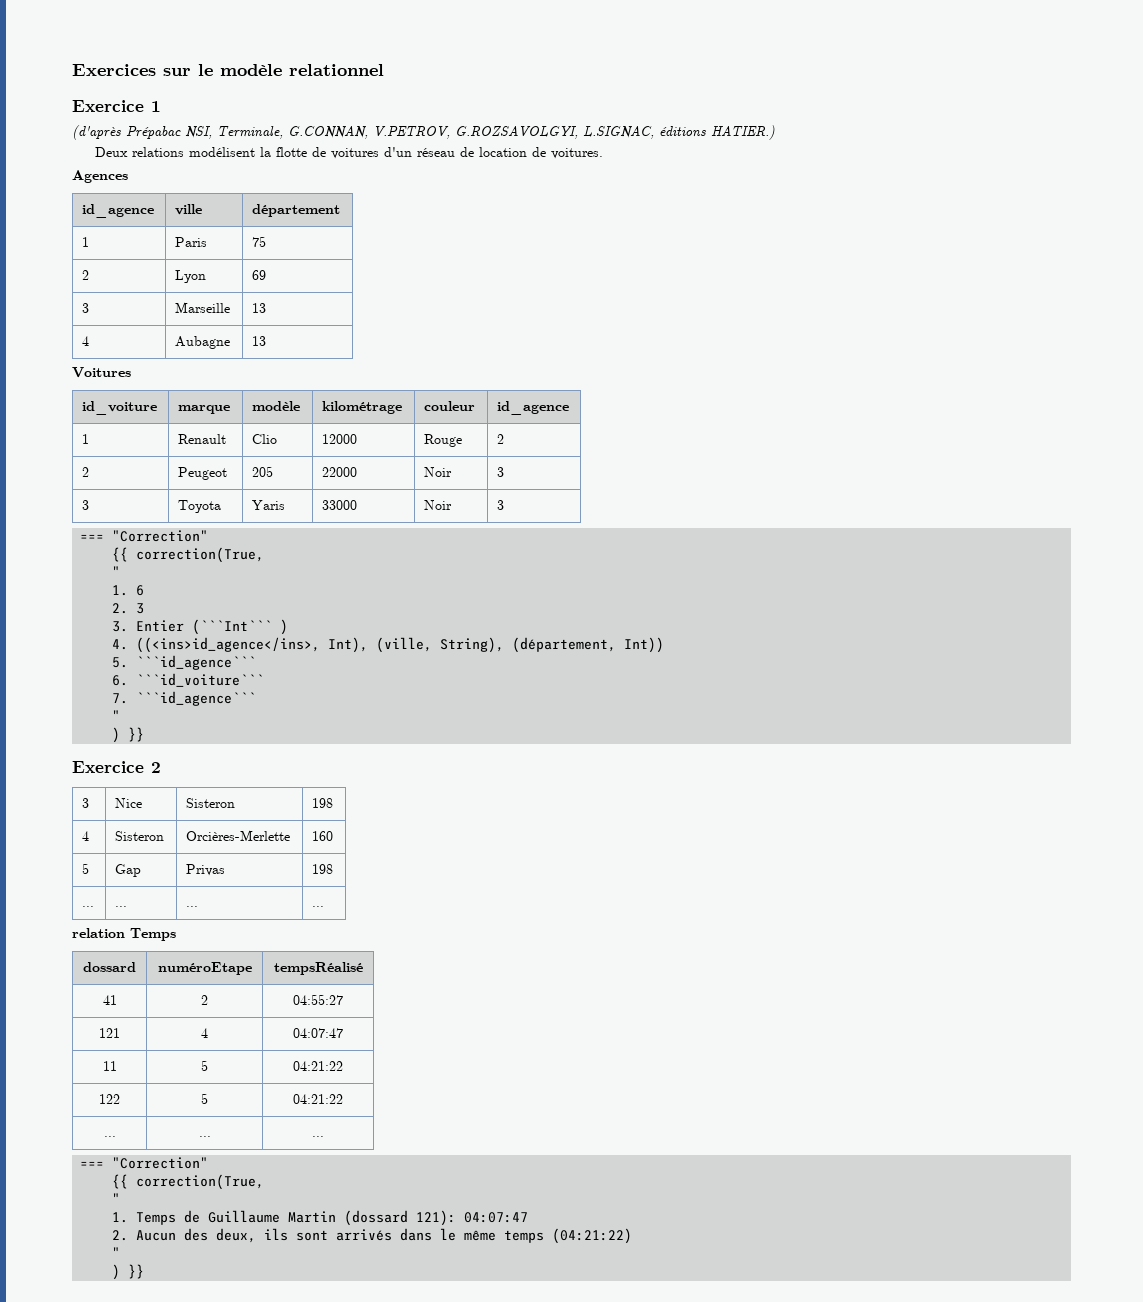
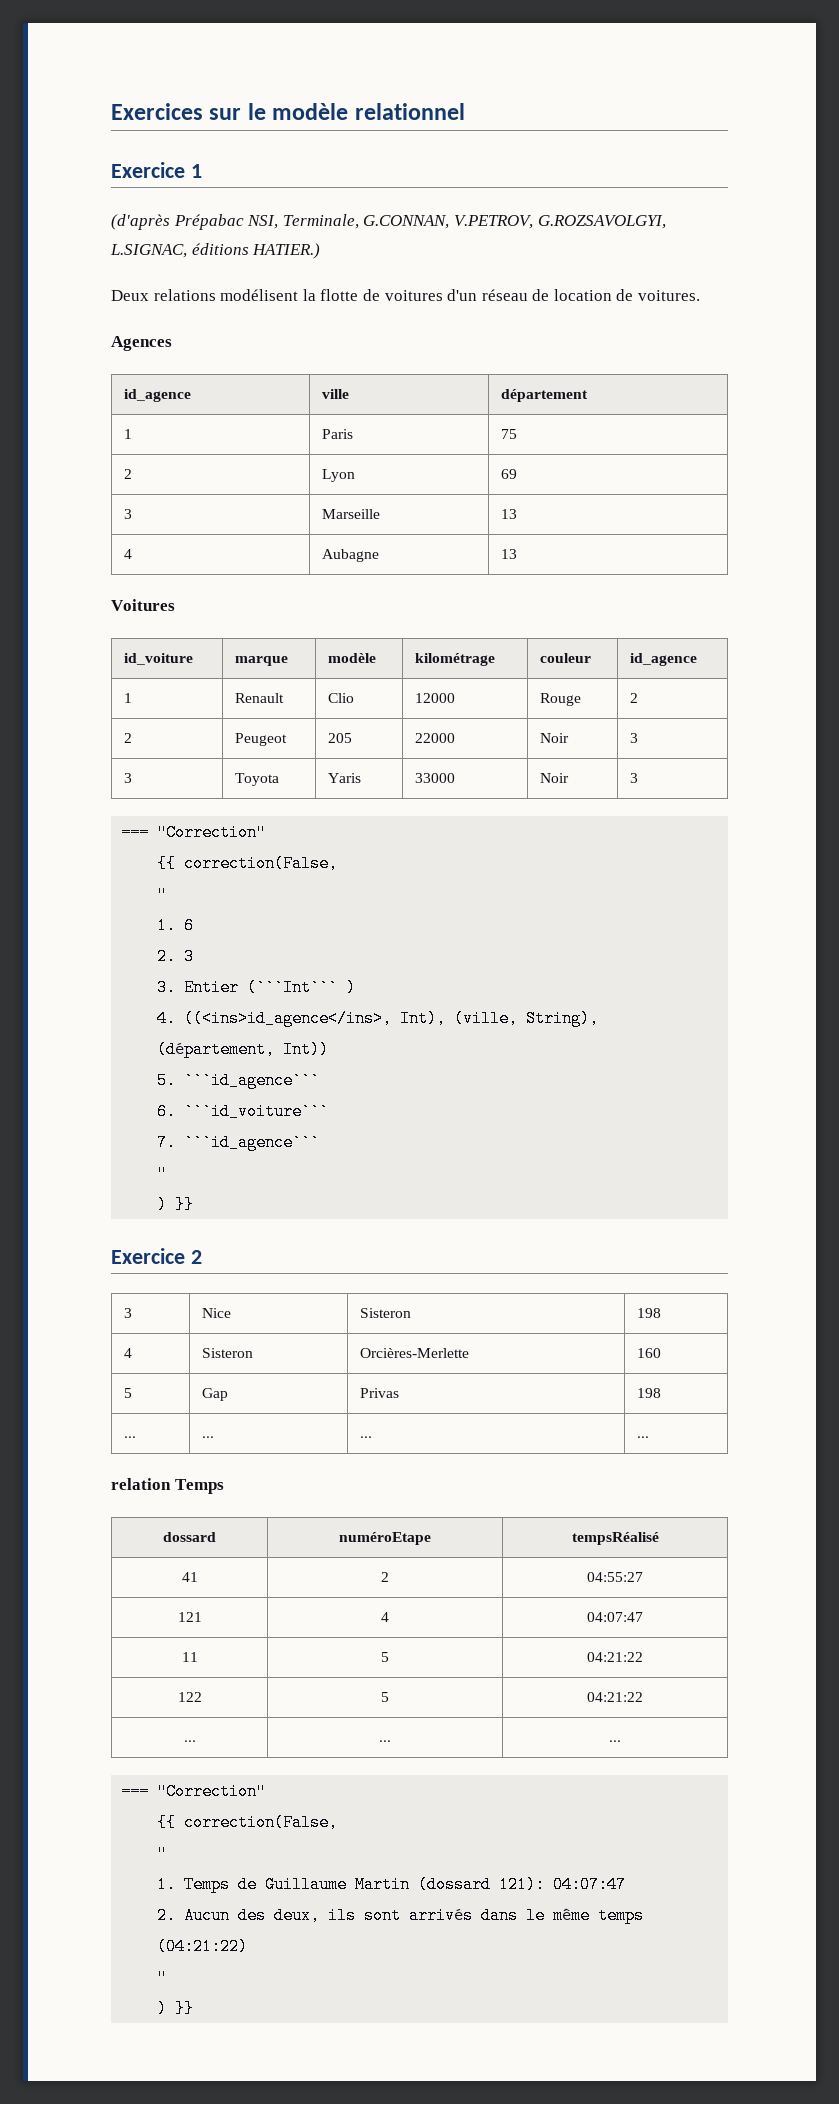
[136,547,265,563] correction(True, -> [184,855,339,872] correction(False,
[136,1174,265,1190] correction(True, -> [184,1814,339,1831] correction(False,

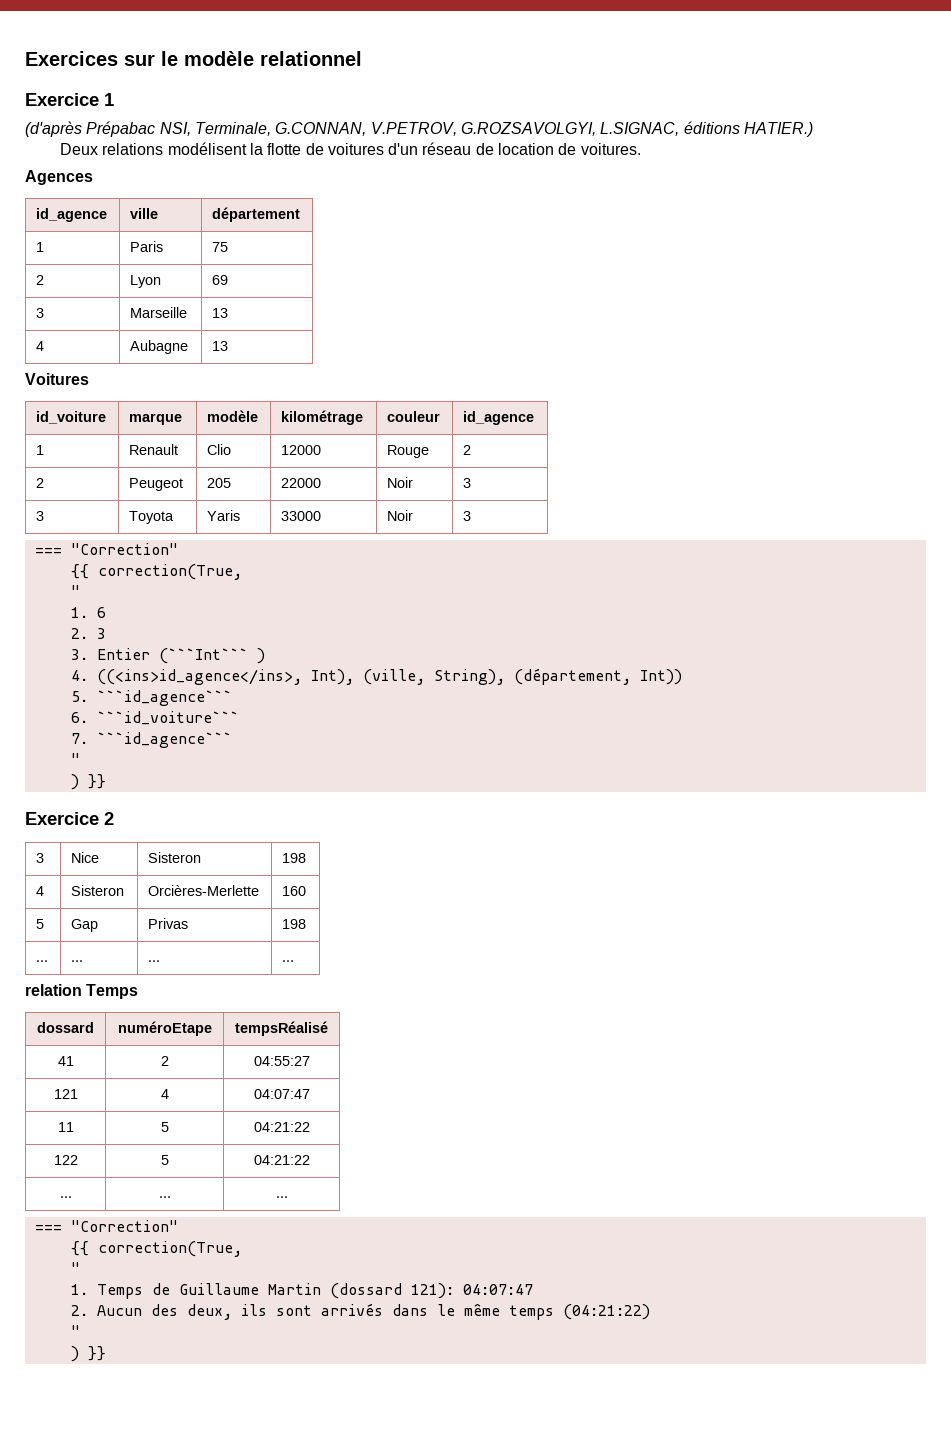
[184,855,339,872] correction(False, -> [97,564,242,580] correction(True,
[184,1814,339,1831] correction(False, -> [97,1241,242,1257] correction(True,

